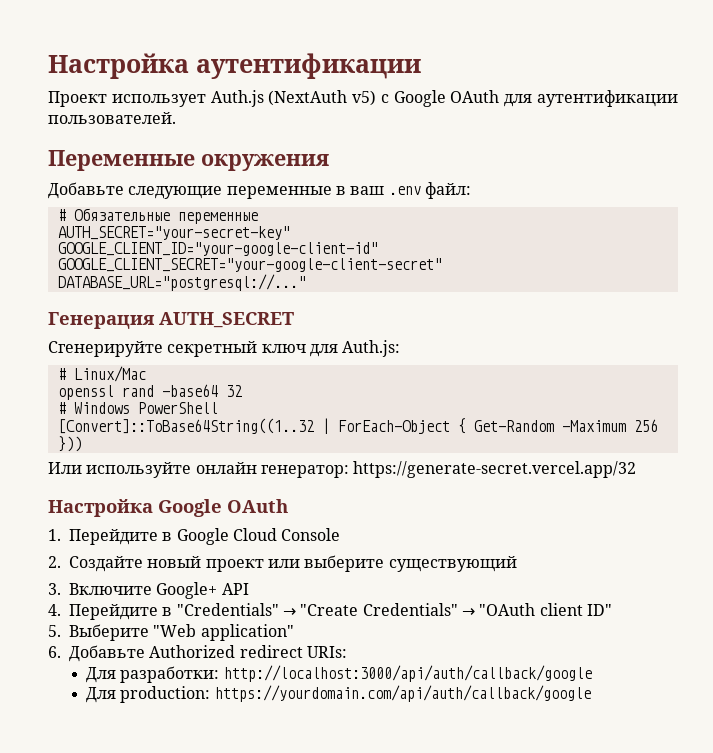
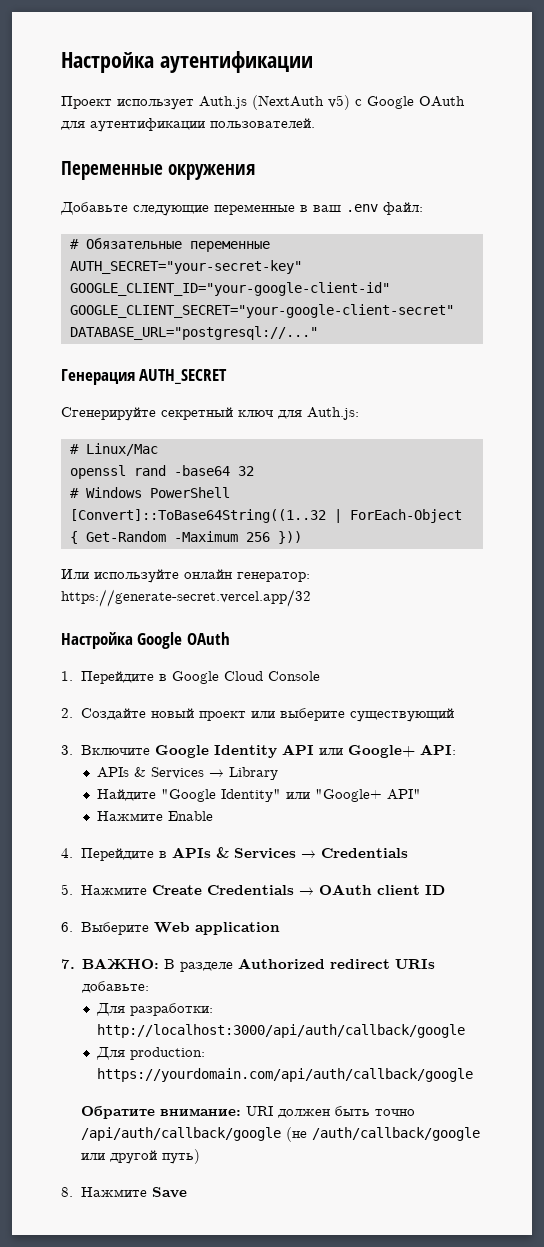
[156,582,249,599] [48,603,612,620] [48,624,294,641] [48,645,347,662] Google+ API // 4. Перейдите в "Credentials" → "Create Credentials" → "OAuth client ID" // 5. Выберите "Web application" // 6. Добавьте Authorized redirect URIs: -> [155,744,457,758] [97,767,279,780] [97,789,422,802] [97,811,214,821] [61,847,409,861] [61,884,446,895] [61,922,281,935] [61,958,436,972] [82,981,150,993] Google Identity API или Google+ API: // APIs & Services → Library // Найдите "Google Identity" или "Google+ API" // Нажмите Enable // 4. Перейдите в APIs & Services → Credentials // 5. Нажмите Create Credentials → OAuth client ID // 6. Выберите Web application // 7. ВАЖНО: В разделе Authorized redirect URIs добавьте:
(591, 693) none -> [81,1106,416,1119] [81,1127,481,1142] [81,1149,201,1164] [61,1187,188,1198] // Обратите внимание: URI должен быть точно /api/auth/callback/google (не /auth/callback/google или другой путь) // 8. Нажмите Save

